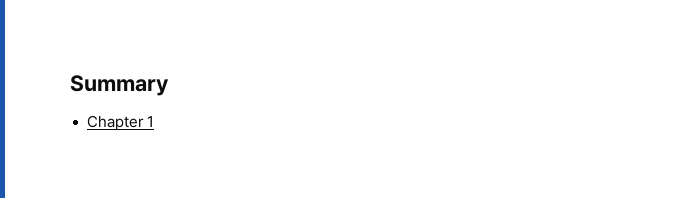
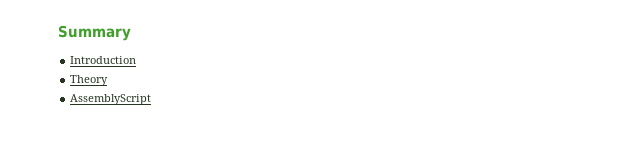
[87,115,155,131] Chapter 1 -> [70,56,137,64] [70,75,109,86] [70,94,152,105] Introduction // Theory // AssemblyScript

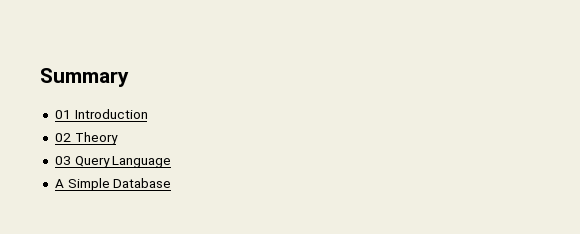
(131, 33) none -> [54,110,71,119] 01
(137, 60) none -> [54,133,71,142] 02
[70,94,152,105] AssemblyScript -> [54,156,172,168] [54,178,172,191] 03 Query Language // A Simple Database

